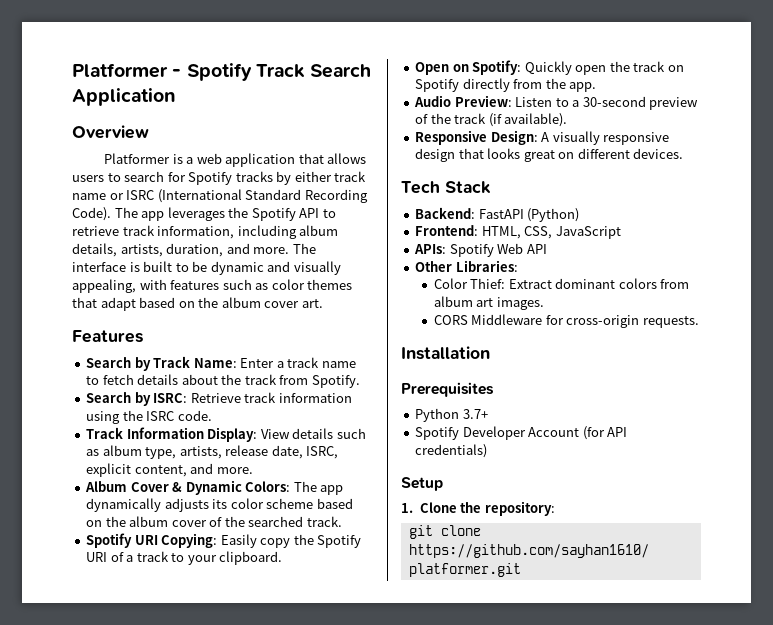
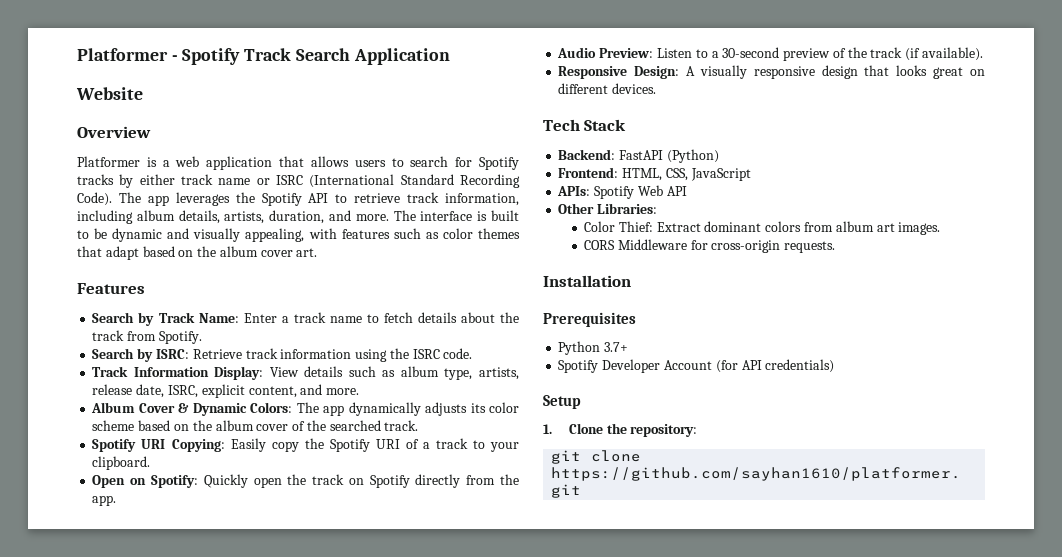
(176, 97) none -> [76,87,143,100] // Website

